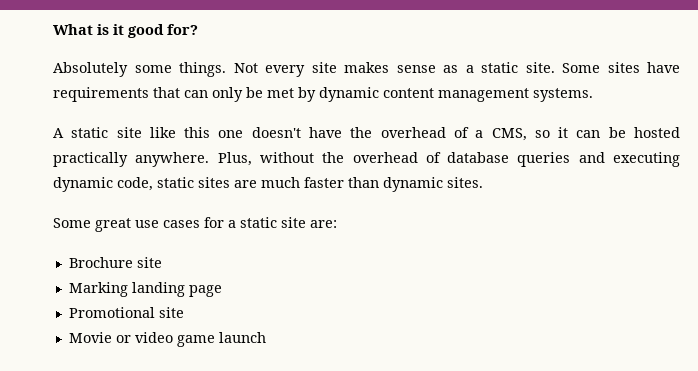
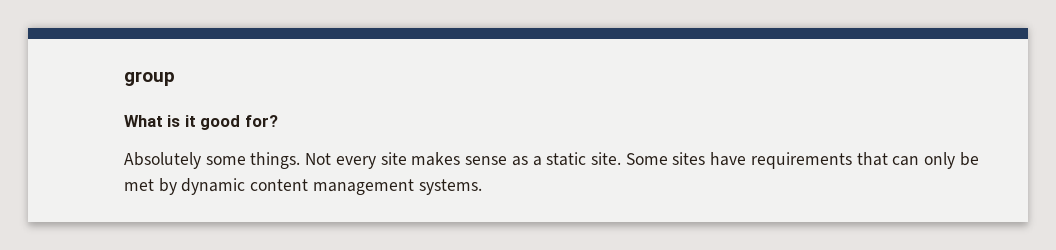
(53, 29) none -> [124,71,175,86] group //
[53,127,680,141] [53,152,680,167] [53,177,483,192] [53,217,337,232] [68,257,162,268] [68,282,222,297] [68,307,184,318] [68,332,266,347] // A static site like this one doesn't have the overhead of a CMS, so it can be hosted practically anywhere. Plus, without the overhead of database queries and executing dynamic code, static sites are much faster than dynamic sites. // Some great use cases for a static site are: // Brochure site // Marking landing page // Promotional site // Movie or video game launch -> (482, 187) none

